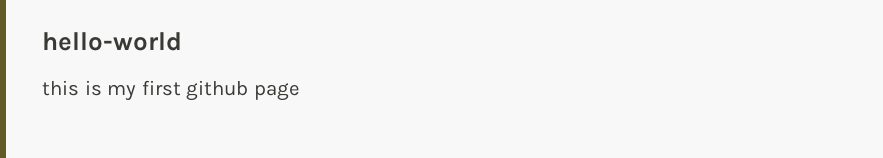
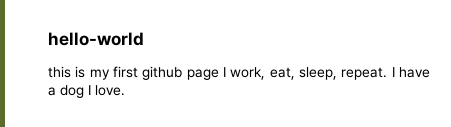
(300, 92) none -> [223,67,430,80] [48,85,125,98] I work, eat, sleep, repeat. I have a dog I love.

